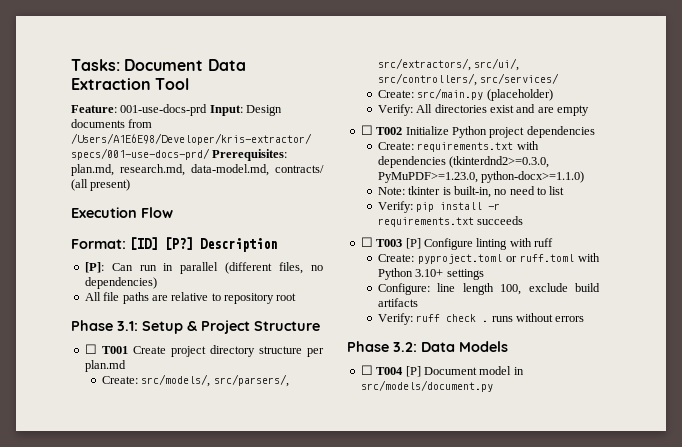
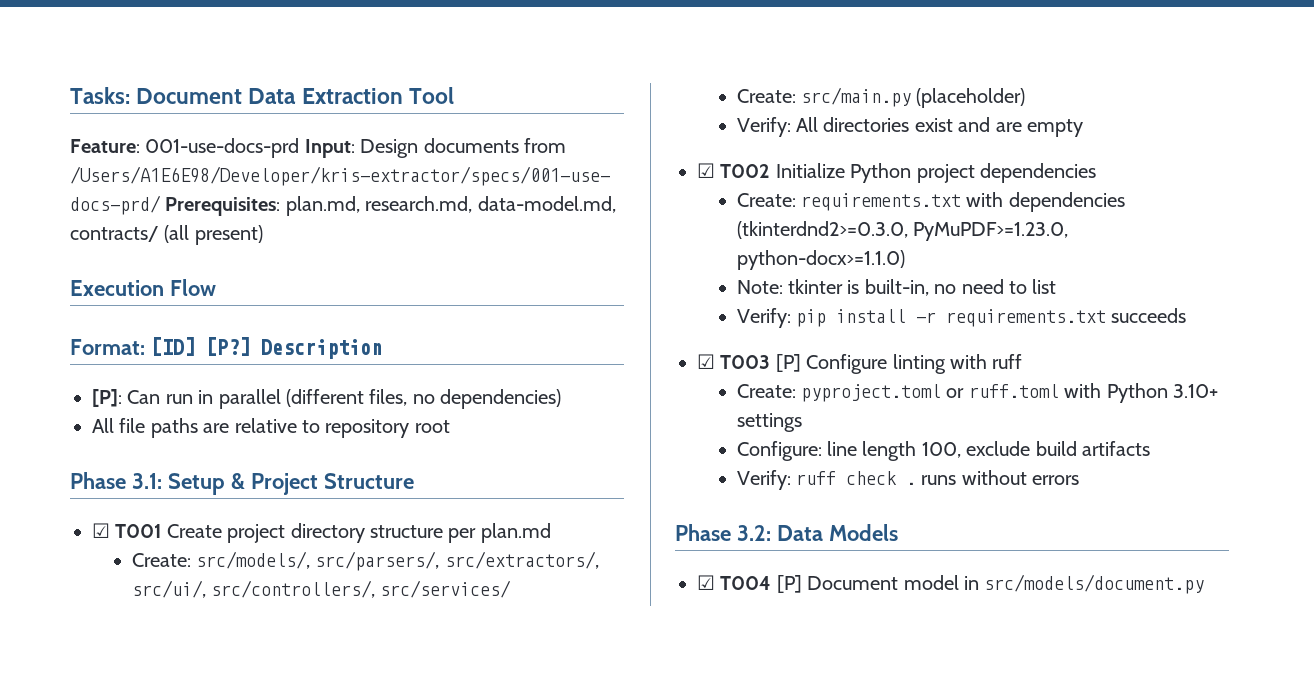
[84,344,97,354] ☐ -> [92,523,110,538] ☑
[360,125,373,135] ☐ -> [697,163,715,178] ☑
[360,237,373,247] ☐ -> [697,354,715,369] ☑
[360,365,373,375] ☐ -> [697,575,715,590] ☑

